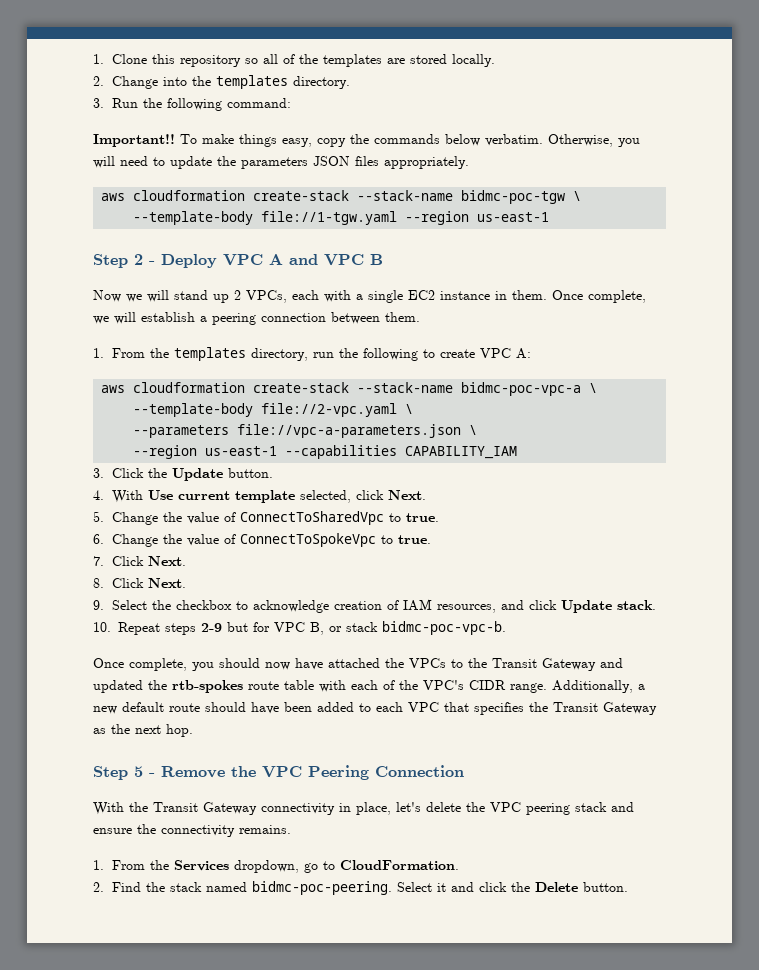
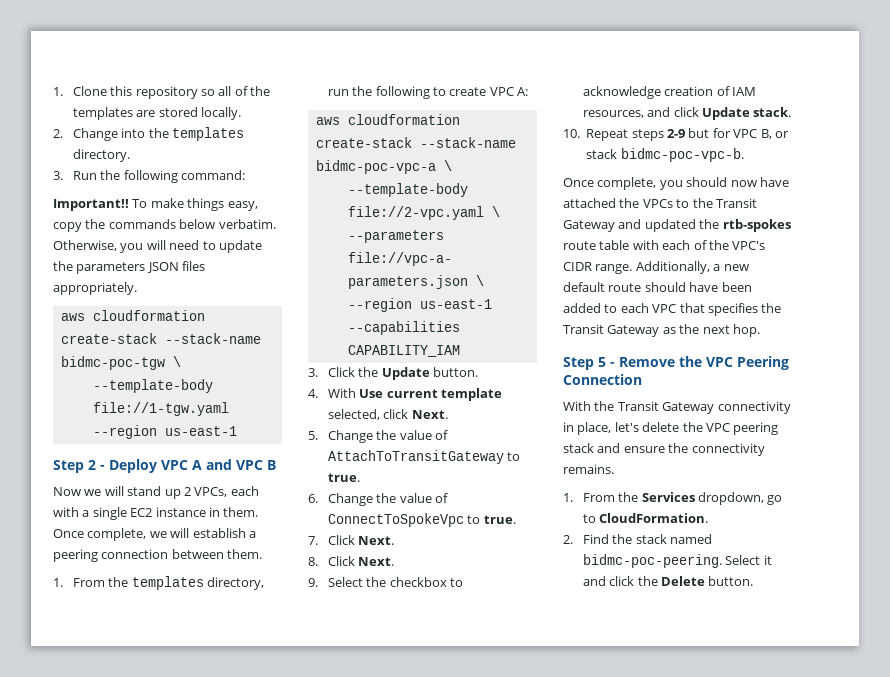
[239,511,384,525] ConnectToSharedVpc -> [327,450,504,464] AttachToTransitGateway

